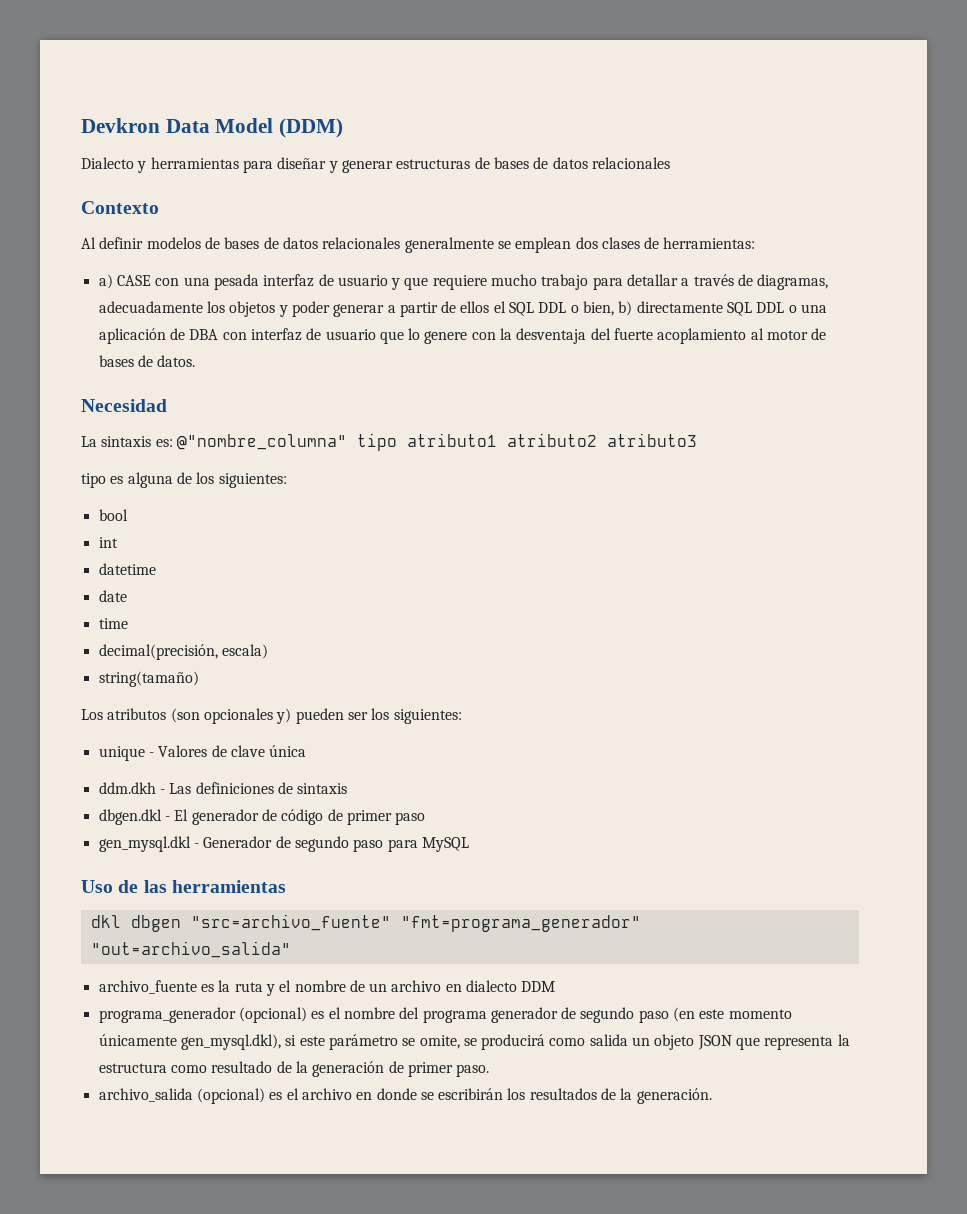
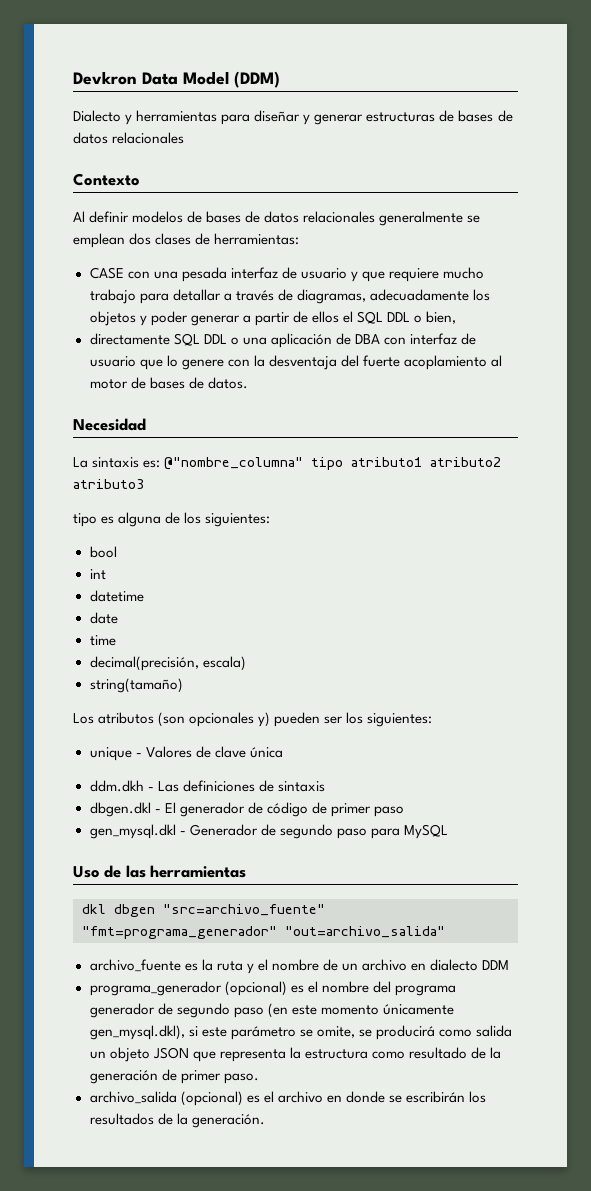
[98,274,113,289] a) -> (300, 239) none
[618,301,633,316] b) -> (457, 317) //

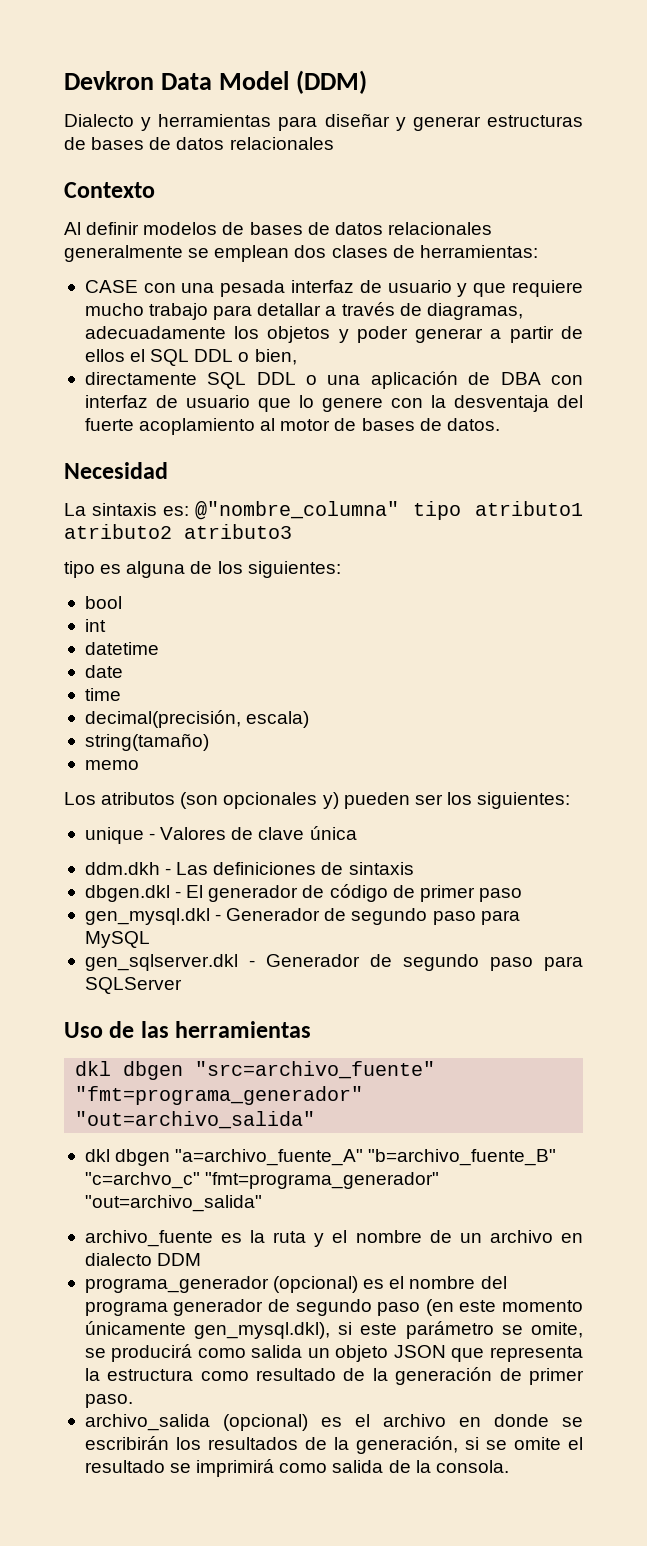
(183, 685) none -> [84,760,139,770] // memo
(448, 831) none -> [84,954,583,971] [84,977,182,994] // gen_sqlserver.dkl - Generador de segundo paso para SQLServer
(445, 932) none -> [84,1149,557,1166] [84,1172,440,1189] [84,1195,262,1212] // dkl dbgen "a=archivo_fuente_A" "b=archivo_fuente_B" "c=archvo_c" "fmt=programa_generador" "out=archivo_salida"
[191,1114,265,1128] generación. -> [355,1436,584,1454] [84,1459,509,1477] generación, si se omite el resultado se imprimirá como salida de la consola.

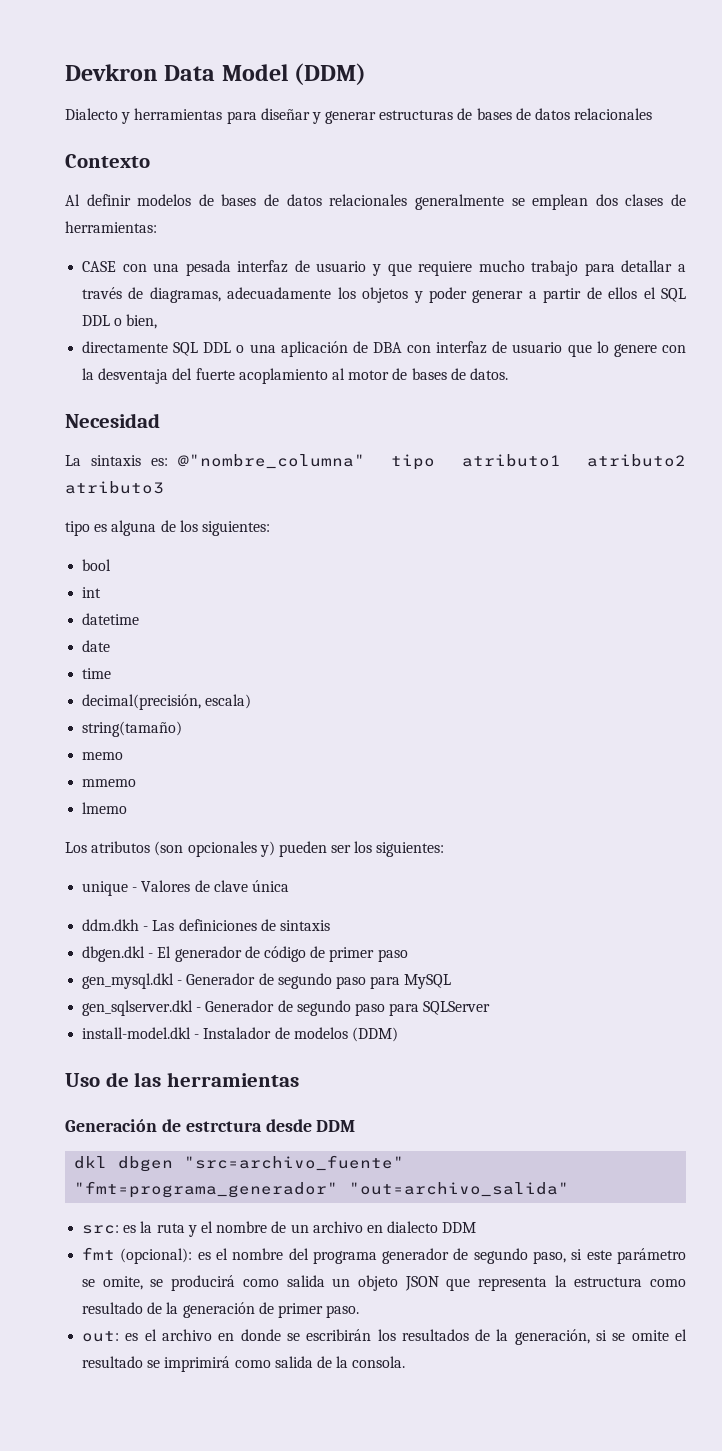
(139, 765) none -> [82,779,137,787] [82,802,128,814] // mmemo // lmemo
(182, 985) none -> [82,1027,398,1042] // install-model.dkl - Instalador de modelos (DDM)
(312, 1029) none -> [65,1119,356,1132] // Generación de estrctura desde DDM
[84,1149,557,1166] [84,1172,440,1189] [84,1195,262,1212] [84,1230,213,1247] dkl dbgen "a=archivo_fuente_A" "b=archivo_fuente_B" "c=archvo_c" "fmt=programa_generador" "out=archivo_salida" // archivo_fuente -> [82,1225,120,1234] src:
[84,1276,359,1293] programa_generador (opcional) -> [82,1247,193,1264] fmt (opcional):
[377,1299,583,1316] [84,1321,331,1339] paso (en este momento únicamente gen_mysql.dkl), -> [533,1251,567,1264] paso,
[84,1414,308,1431] archivo_salida (opcional) -> [82,1331,120,1342] out:

